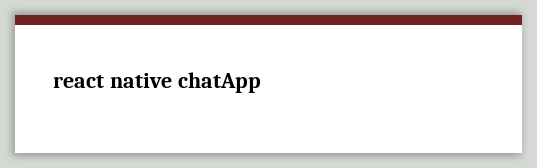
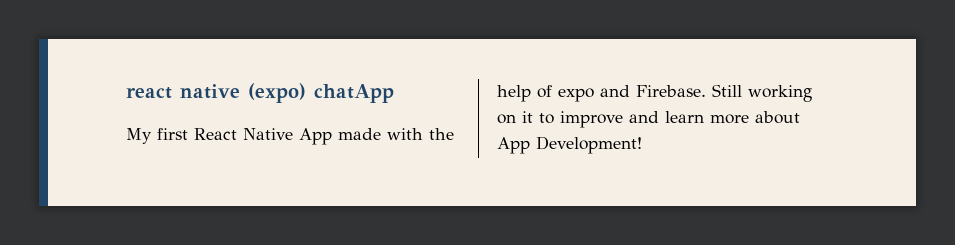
(172, 80) none -> [248,83,306,103] (expo)
(261, 82) none -> [126,128,454,145] [497,84,812,102] [497,111,800,128] [497,136,642,154] // My first React Native App made with the help of expo and Firebase. Still working on it to improve and learn more about App Development!

